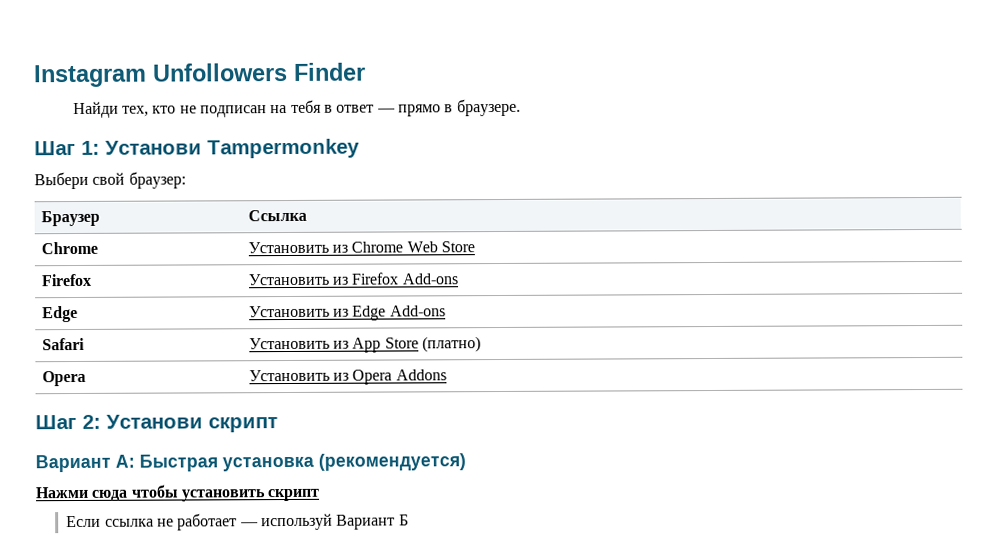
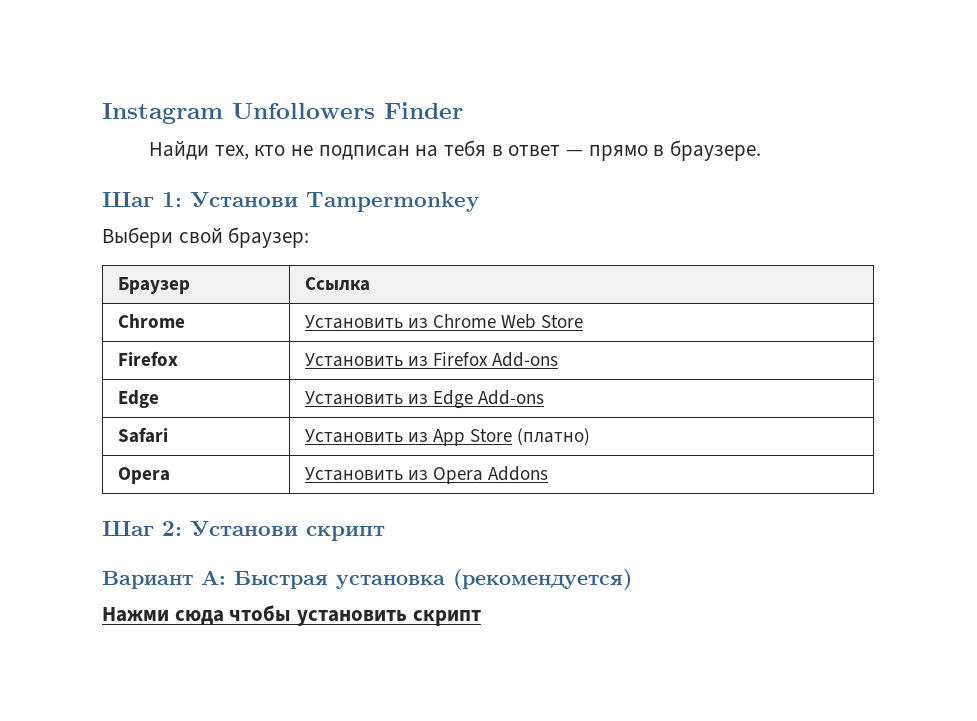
[66,513,409,531] // Если ссылка не работает — используй Вариант Б -> (481, 618) none

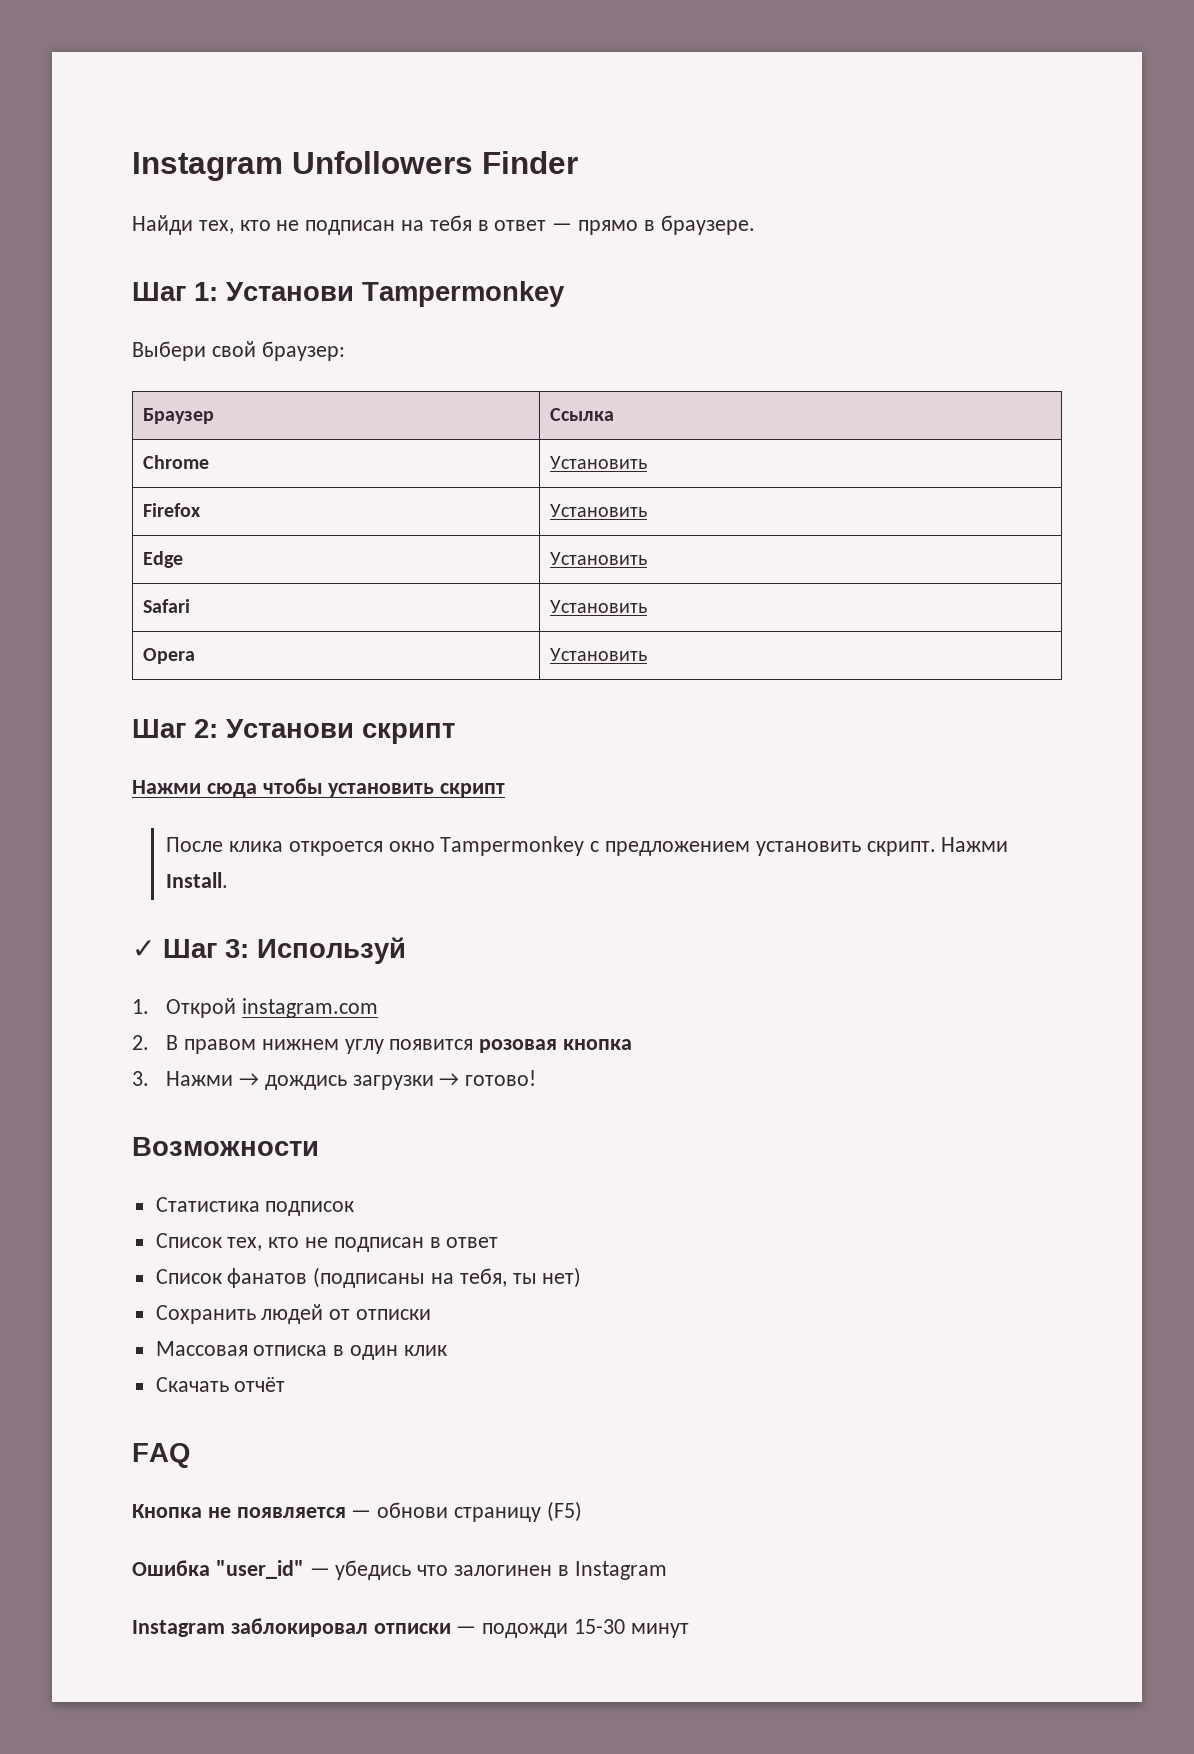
[407,314,584,329] из Chrome Web Store -> (647, 462) none
[407,352,559,367] из Firefox Add-ons -> (647, 510) none
[407,390,545,409] из Edge Add-ons -> (647, 558) none
[407,428,591,446] из App Store (платно) -> (647, 606) none
[407,466,549,484] из Opera Addons -> (647, 654) none
[102,569,632,590] // Вариант А: Быстрая установка (рекомендуется) -> (455, 733) none
(481, 618) none -> [166,836,1009,856] [166,872,229,888] [132,937,406,964] [132,998,378,1018] [132,1035,632,1054] [132,1070,537,1090] [132,1137,319,1156] [155,1197,355,1216] [155,1233,499,1252] [155,1267,582,1288] [155,1304,432,1324] [155,1341,447,1360] [155,1377,286,1392] [132,1443,190,1468] [132,1501,582,1522] [132,1560,667,1580] [132,1618,689,1638] // После клика откроется окно Tampermonkey с предложением установить скрипт. Нажми Install. // ✓ Шаг 3: Используй // 1. Открой instagram.com // 2. В правом нижнем углу появится розовая кнопка // 3. Нажми → дождись загрузки → готово! // Возможности // Статистика подписок // Список тех, кто не подписан в ответ // Список фанатов (подписаны на тебя, ты нет) // Сохранить людей от отписки // Массовая отписка в один клик // Скачать отчёт // FAQ // Кнопка не появляется — обнови страницу (F5) // Ошибка "user_id" — убедись что залогинен в Instagram // Instagram заблокировал отписки — подожди 15-30 минут

